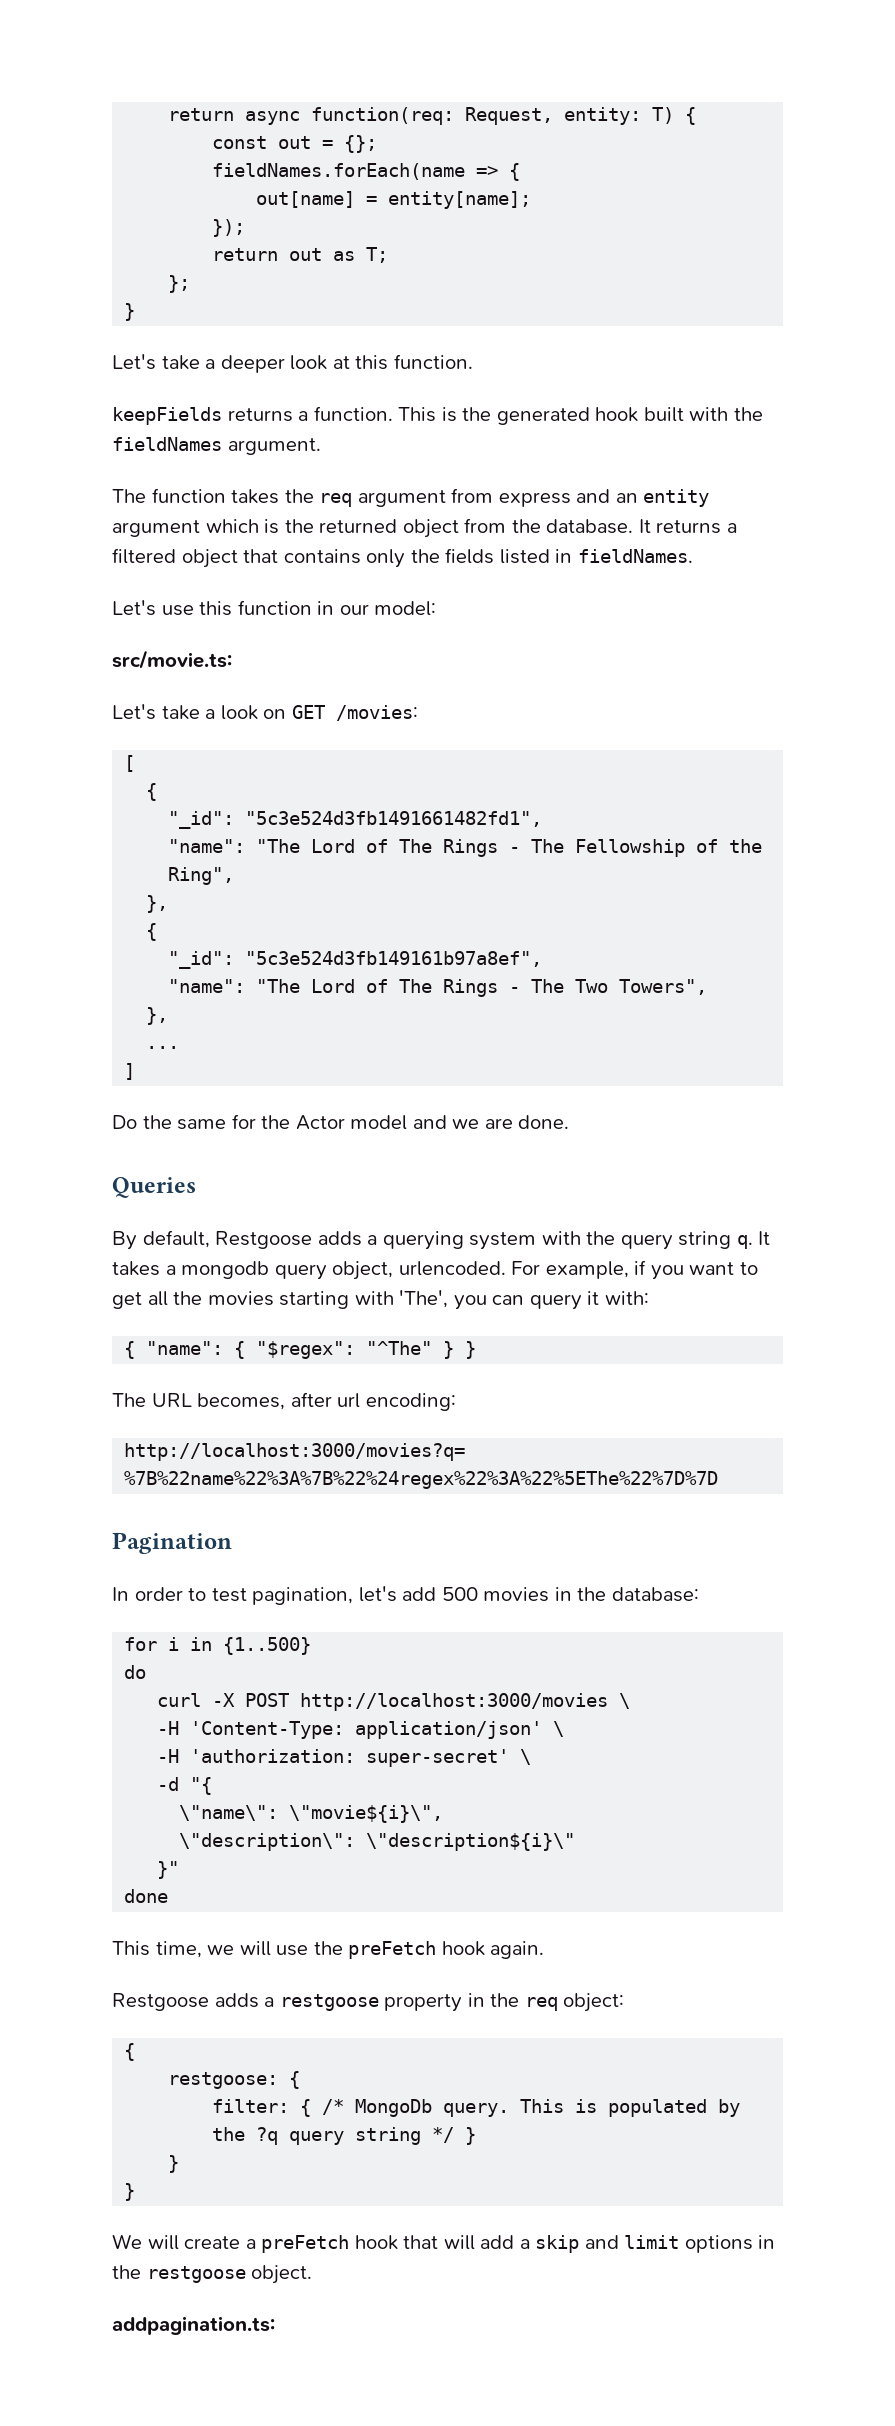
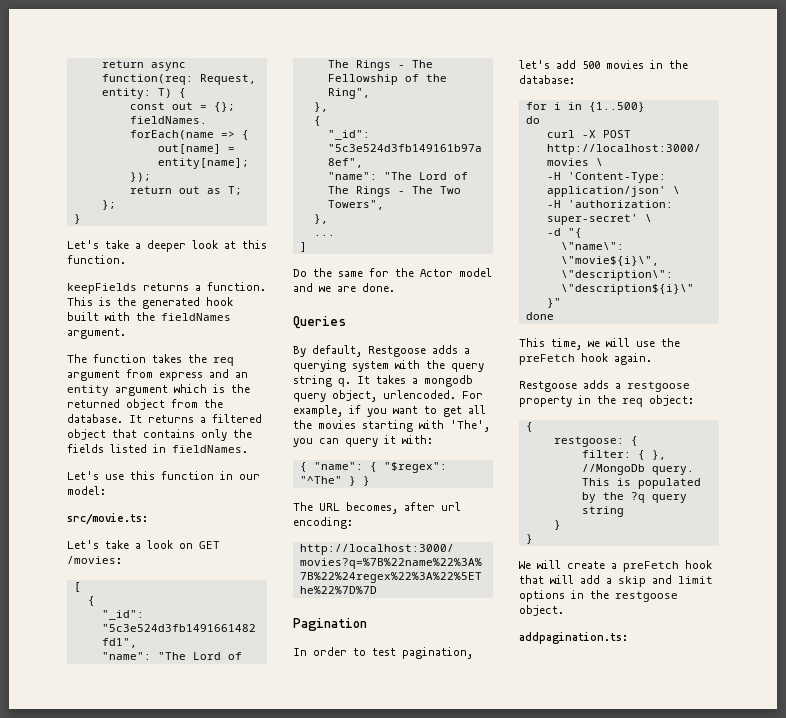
[322,2099,433,2117] /* MongoDb -> [651,450,666,460] [581,464,645,475] }, //MongoDb
[432,2127,477,2145] */ } -> (624, 511) none

